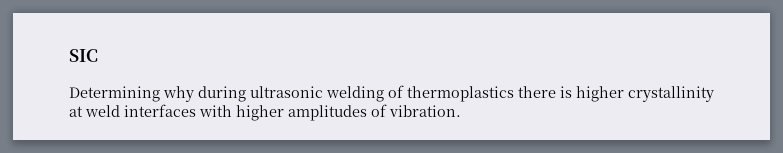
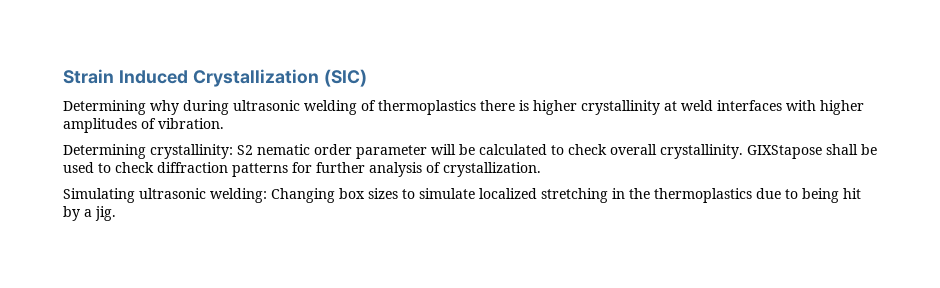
[69,49,98,62] SIC -> [63,69,367,87] Strain Induced Crystallization (SIC)
(461, 111) none -> [63,144,877,159] [63,162,541,177] [63,188,861,203] [63,206,116,221] // Determining crystallinity: S2 nematic order parameter will be calculated to check overall crystallinity. GIXStapose shall be used to check diffraction patterns for further analysis of crystallization. // Simulating ultrasonic welding: Changing box sizes to simulate localized stretching in the thermoplastics due to being hit by a jig.

